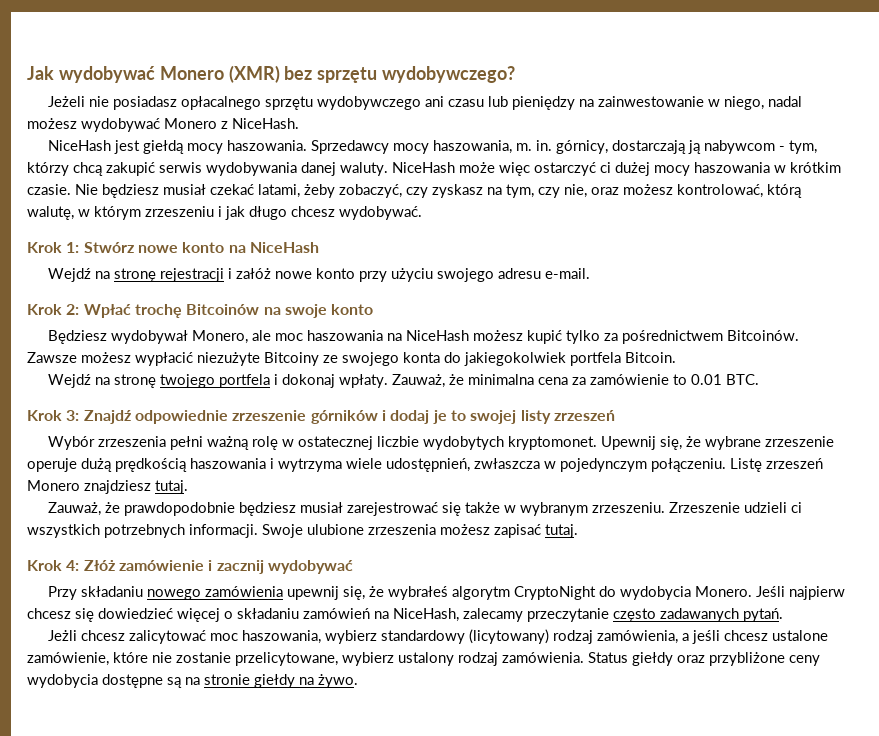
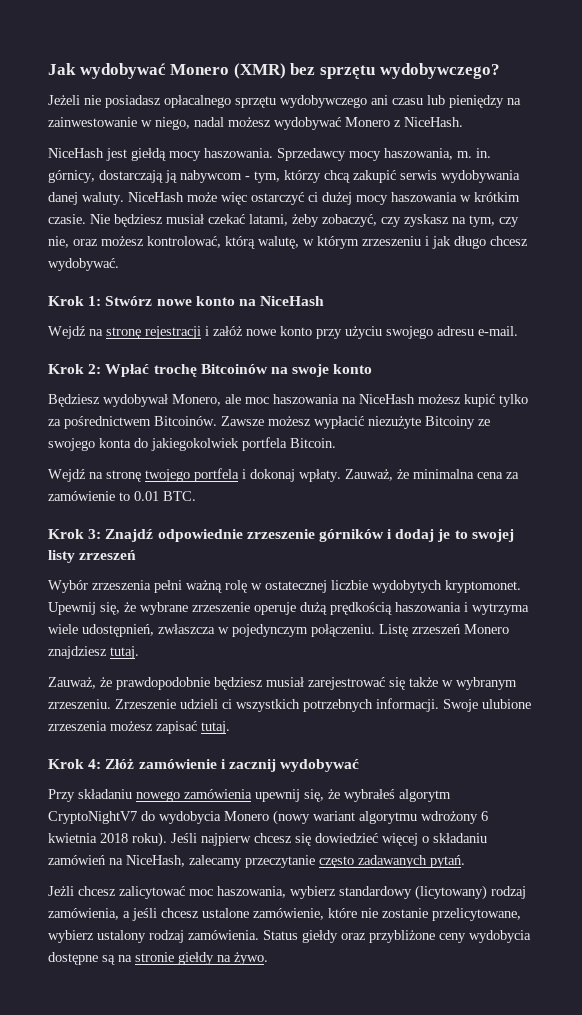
[514,586,597,600] CryptoNight -> [48,811,137,824] CryptoNightV7
[695,586,753,597] Monero. -> [224,810,488,825] [48,832,167,847] Monero (nowy wariant algorytmu wdrożony 6 kwietnia 2018 roku).

